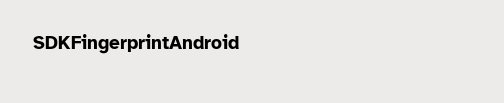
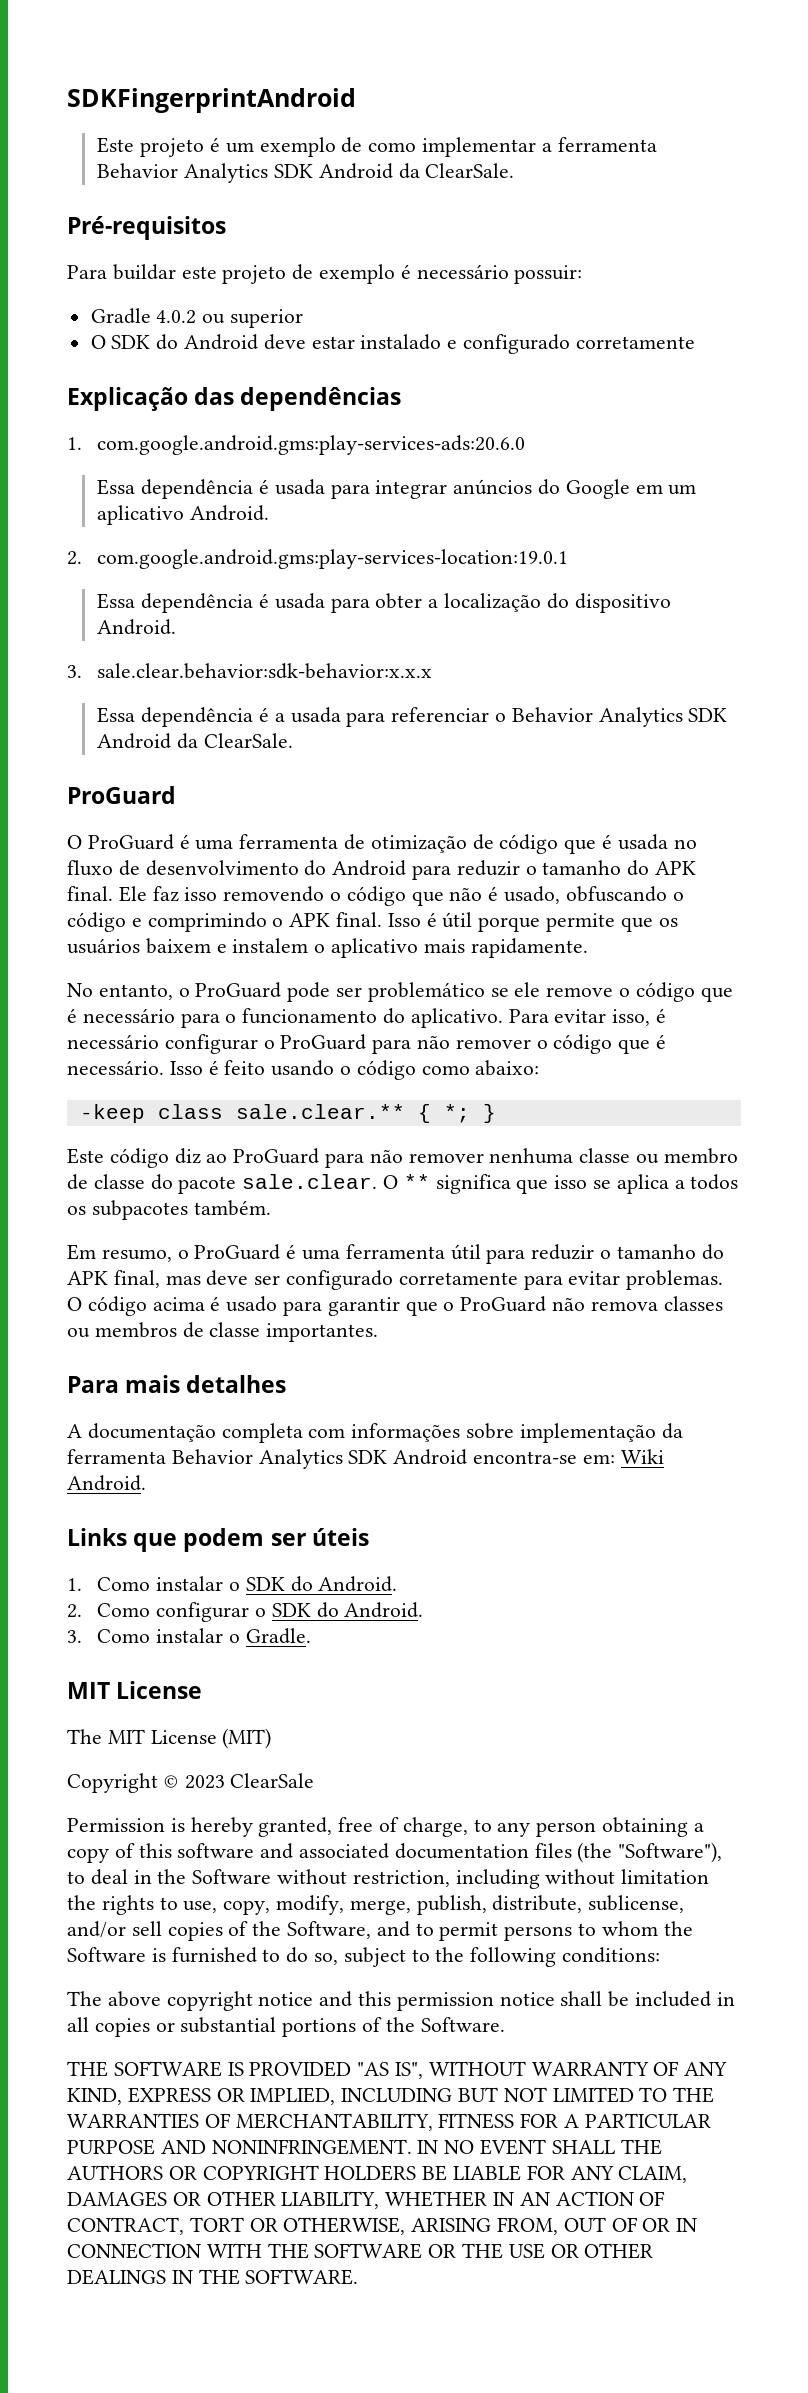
(239, 44) none -> [97,137,657,157] [97,163,515,183] [67,216,226,240] [67,264,583,284] [90,308,304,328] [90,334,695,354] [67,387,402,411] [67,435,526,455] [97,479,697,499] [97,505,270,525] [67,549,569,569] [97,593,671,613] [97,619,177,635] [67,663,433,679] [97,707,728,727] [97,733,293,749] [67,786,176,804] [67,834,697,854] [67,860,697,880] [67,886,684,906] [67,912,678,932] [67,938,588,958] [67,982,733,1002] [67,1008,667,1028] [67,1034,667,1054] [67,1060,540,1080] [79,1104,496,1123] [67,1148,738,1168] [67,1174,739,1194] [67,1200,271,1220] [67,1244,724,1264] [67,1270,724,1290] [67,1296,723,1316] [67,1322,379,1342] [67,1375,287,1393] [67,1423,683,1443] [67,1449,664,1469] [67,1475,146,1491] [67,1528,369,1552] [67,1576,398,1592] [67,1602,424,1622] [67,1628,311,1644] [67,1681,203,1699] [67,1728,272,1749] [67,1773,315,1793] [67,1817,704,1837] [67,1842,723,1863] [67,1869,710,1889] [67,1895,685,1915] [67,1921,693,1941] [67,1947,661,1967] [67,1991,735,2011] [67,2017,505,2037] [67,2061,728,2079] [67,2087,715,2105] [67,2113,711,2131] [67,2139,662,2155] [67,2165,688,2183] [67,2191,666,2209] [67,2217,698,2235] [67,2243,654,2259] [67,2269,359,2285] // Este projeto é um exemplo de como implementar a ferramenta Behavior Analytics SDK Android da ClearSale. // Pré-requisitos // Para buildar este projeto de exemplo é necessário possuir: // Gradle 4.0.2 ou superior // O SDK do Android deve estar instalado e configurado corretamente // Explicação das dependências // 1. com.google.android.gms:play-services-ads:20.6.0 // Essa dependência é usada para integrar anúncios do Google em um aplicativo Android. // 2. com.google.android.gms:play-services-location:19.0.1 // Essa dependência é usada para obter a localização do dispositivo Android. // 3. sale.clear.behavior:sdk-behavior:x.x.x // Essa dependência é a usada para referenciar o Behavior Analytics SDK Android da ClearSale. // ProGuard // O ProGuard é uma ferramenta de otimização de código que é usada no fluxo de desenvolvimento do Android para reduzir o tamanho do APK final. Ele faz isso removendo o código que não é usado, obfuscando o código e comprimindo o APK final. Isso é útil porque permite que os usuários baixem e instalem o aplicativo mais rapidamente. // No entanto, o ProGuard pode ser problemático se ele remove o código que é necessário para o funcionamento do aplicativo. Para evitar isso, é necessário configurar o ProGuard para não remover o código que é necessário. Isso é feito usando o código como abaixo: // -keep class sale.clear.** { *; } // Este código diz ao ProGuard para não remover nenhuma classe ou membro de classe do pacote sale.clear. O ** significa que isso se aplica a todos os subpacotes também. // Em resumo, o ProGuard é uma ferramenta útil para reduzir o tamanho do APK final, mas deve ser configurado corretamente para evitar problemas. O código acima é usado para garantir que o ProGuard não remova classes ou membros de classe importantes. // Para mais detalhes // A documentação completa com informações sobre implementação da ferramenta Behavior Analytics SDK Android encontra-se em: Wiki Android. // Links que podem ser úteis // 1. Como instalar o SDK do Android. // 2. Como configurar o SDK do Android. // 3. Como instalar o Gradle. // MIT License // The MIT License (MIT) // Copyright © 2023 ClearSale // Permission is hereby granted, free of charge, to any person obtaining a copy of this software and associated documentation files (the "Software"), to deal in the Software without restriction, including without limitation the rights to use, copy, modify, merge, publish, distribute, sublicense, and/or sell copies of the Software, and to permit persons to whom the Software is furnished to do so, subject to the following conditions: // The above copyright notice and this permission notice shall be included in all copies or substantial portions of the Software. // THE SOFTWARE IS PROVIDED "AS IS", WITHOUT WARRANTY OF ANY KIND, EXPRESS OR IMPLIED, INCLUDING BUT NOT LIMITED TO THE WARRANTIES OF MERCHANTABILITY, FITNESS FOR A PARTICULAR PURPOSE AND NONINFRINGEMENT. IN NO EVENT SHALL THE AUTHORS OR COPYRIGHT HOLDERS BE LIABLE FOR ANY CLAIM, DAMAGES OR OTHER LIABILITY, WHETHER IN AN ACTION OF CONTRACT, TORT OR OTHERWISE, ARISING FROM, OUT OF OR IN CONNECTION WITH THE SOFTWARE OR THE USE OR OTHER DEALINGS IN THE SOFTWARE.

